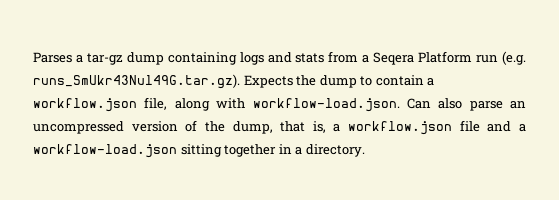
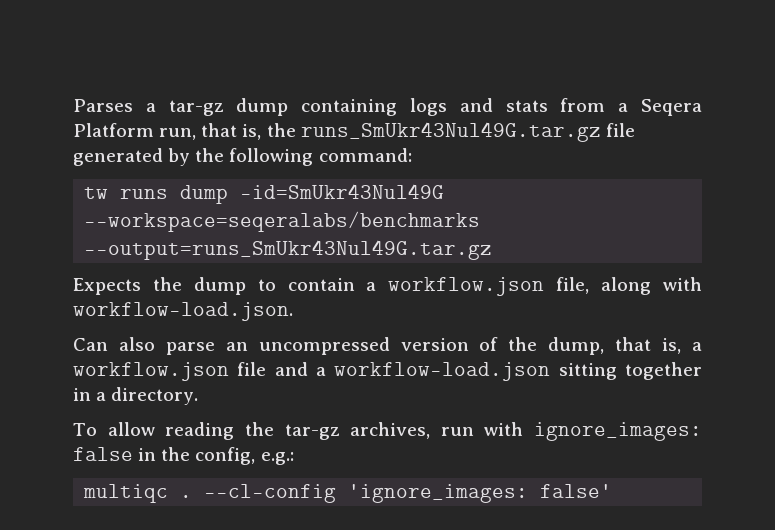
[476,51,526,65] [33,74,240,89] run (e.g. runs_SmUkr43Nul49G.tar.gz). -> [159,122,635,142] [73,148,412,166] [84,184,445,204] [84,211,481,232] [84,240,493,260] run, that is, the runs_SmUkr43Nul49G.tar.gz file generated by the following command: // tw runs dump -id=SmUkr43Nul49G --workspace=seqeralabs/benchmarks --output=runs_SmUkr43Nul49G.tar.gz //
(400, 105) none -> (293, 311) //
(365, 150) none -> [73,422,702,441] [73,447,294,465] [83,484,613,503] // To allow reading the tar-gz archives, run with ignore_images: false in the config, e.g.: // multiqc . --cl-config 'ignore_images: false'

